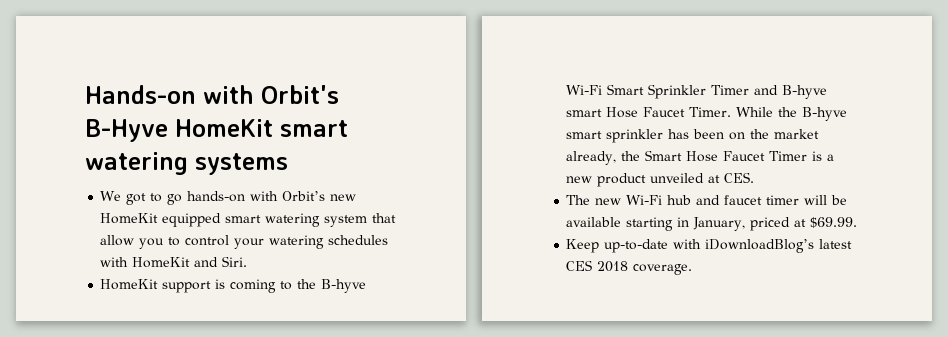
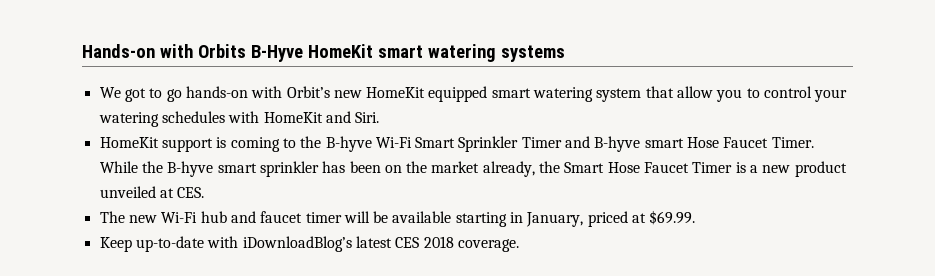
[261,85,339,104] Orbit's -> [197,44,246,58] Orbits

